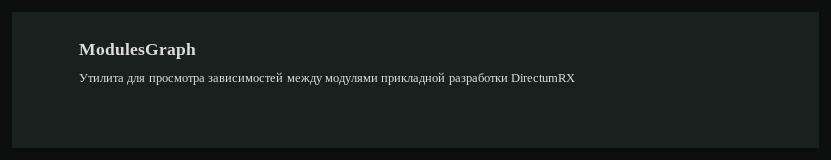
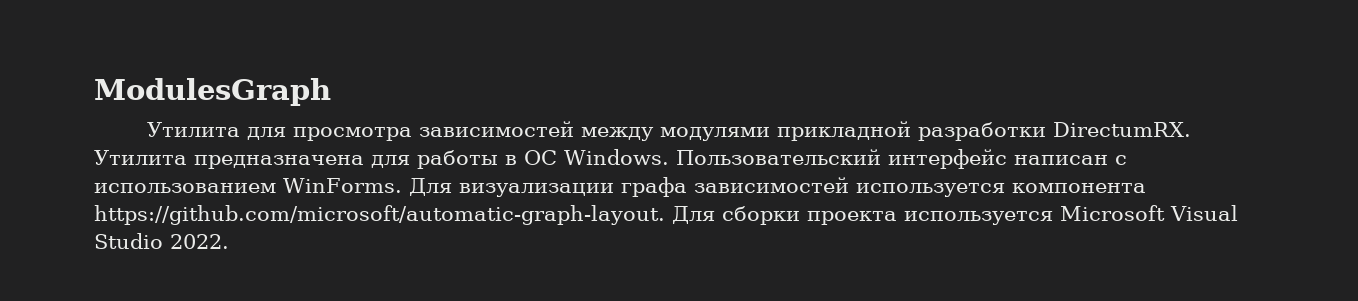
[511,74,575,82] DirectumRX -> [1053,122,1192,137] [94,149,1127,169] [94,177,1146,197] [94,205,1238,225] [94,233,229,249] DirectumRX. Утилита предназначена для работы в ОС Windows. Пользовательский интерфейс написан с использованием WinForms. Для визуализации графа зависимостей используется компонента https://github.com/microsoft/automatic-graph-layout. Для сборки проекта используется Microsoft Visual Studio 2022.

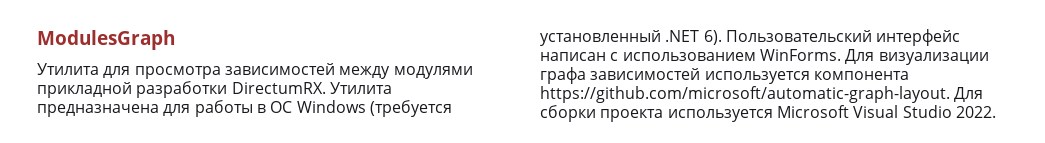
[564,149,669,165] Windows. -> [296,100,452,117] [540,30,722,46] Windows (требуется установленный .NET 6).

